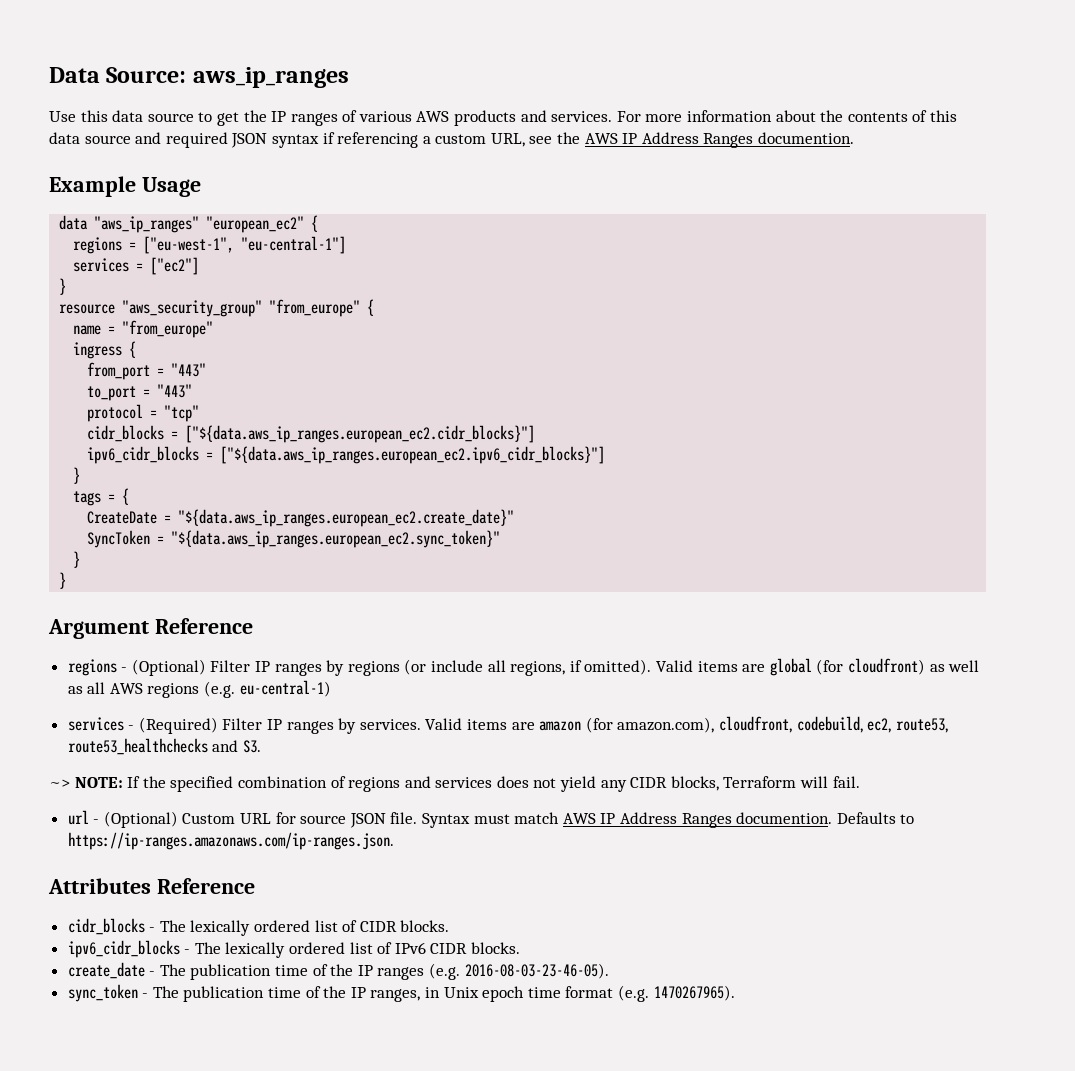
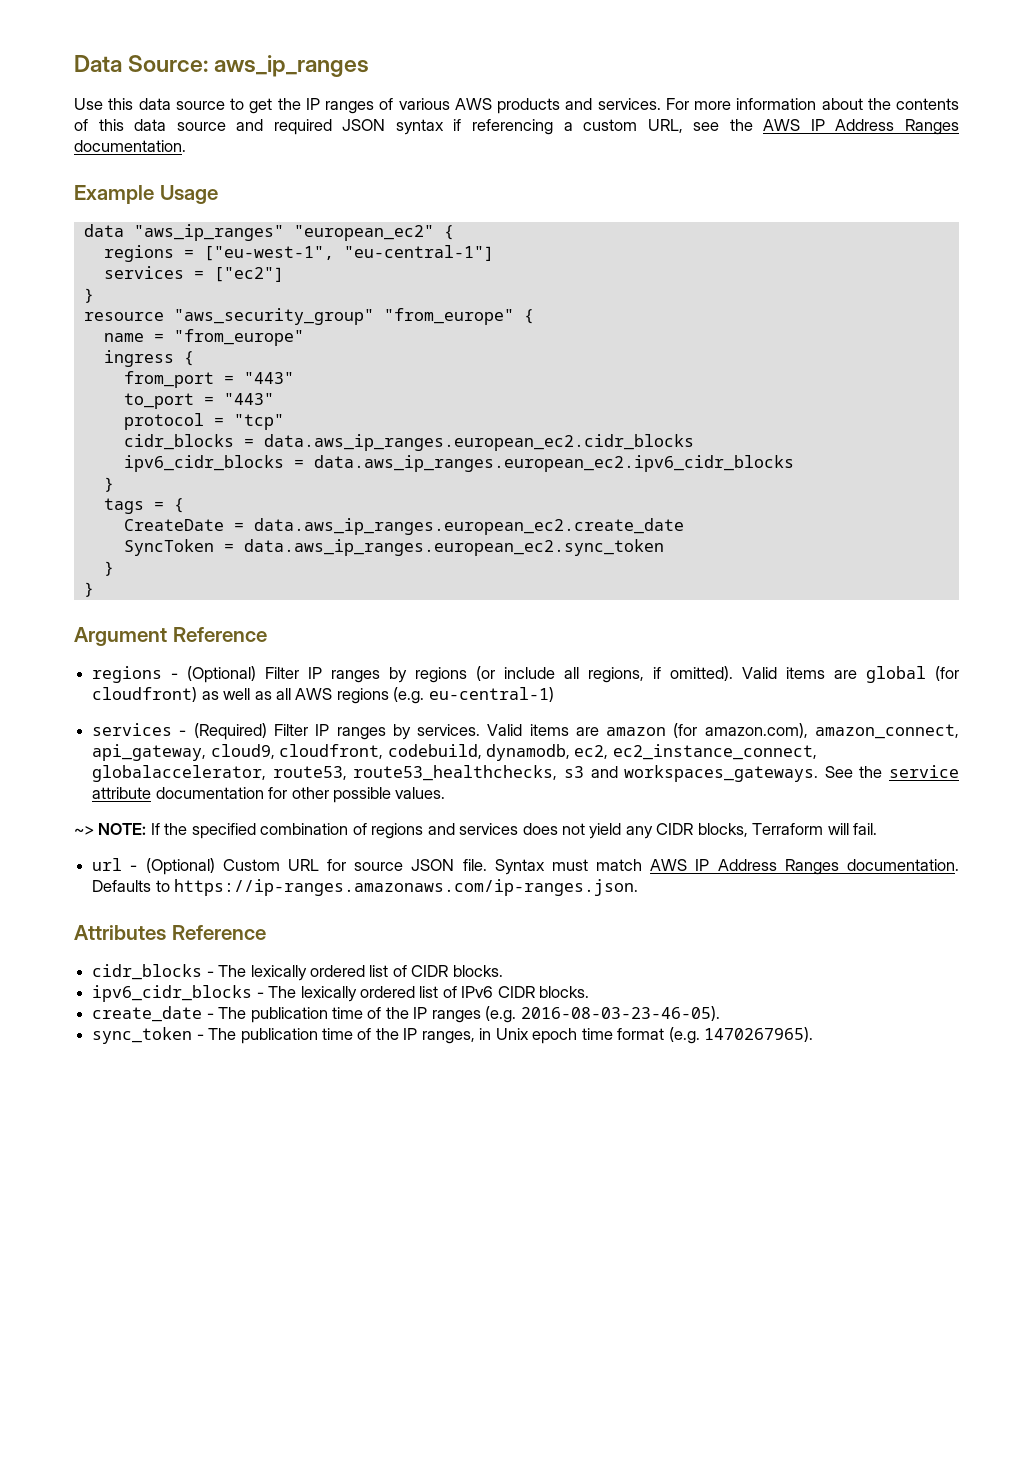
[758,132,855,144] documention. -> [74,140,186,152] documentation.
[185,425,536,443] ["${data.aws_ip_ranges.european_ec2.cidr_blocks}"] -> [263,434,694,451] data.aws_ip_ranges.european_ec2.cidr_blocks
[220,446,606,464] ["${data.aws_ip_ranges.european_ec2.ipv6_cidr_blocks}"] -> [313,455,794,472] data.aws_ip_ranges.european_ec2.ipv6_cidr_blocks
[178,509,515,527] "${data.aws_ip_ranges.european_ec2.create_date}" -> [253,518,684,535] data.aws_ip_ranges.european_ec2.create_date
[171,530,501,548] "${data.aws_ip_ranges.european_ec2.sync_token}" -> [243,539,664,556] data.aws_ip_ranges.european_ec2.sync_token
[718,716,948,733] [67,738,261,755] cloudfront, codebuild, ec2, route53, route53_healthchecks and S3. -> [814,724,959,739] [92,744,817,761] [92,765,960,782] [92,787,446,803] amazon_connect, api_gateway, cloud9, cloudfront, codebuild, dynamodb, ec2, ec2_instance_connect, globalaccelerator, route53, route53_healthchecks, s3 and workspaces_gateways. See the service attribute documentation for other possible values.
[736,812,833,824] documention. -> [847,859,960,871] documentation.

